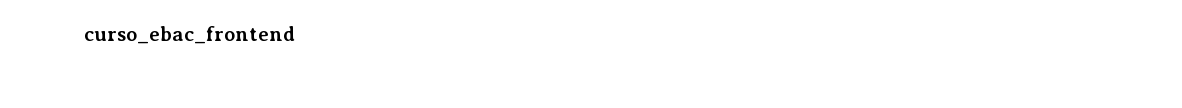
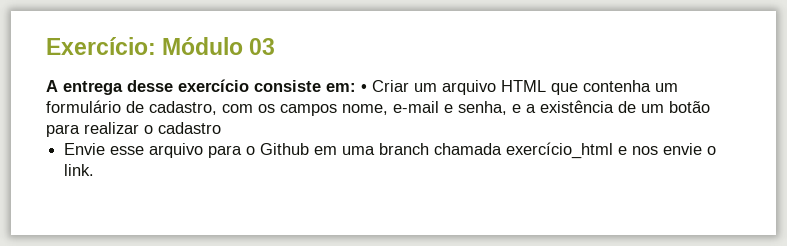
[84,26,295,44] curso_ebac_frontend -> [46,37,276,55] [46,79,678,95] [46,100,710,116] [46,122,221,137] [64,142,717,159] [64,164,95,176] Exercício: Módulo 03 // A entrega desse exercício consiste em: • Criar um arquivo HTML que contenha um formulário de cadastro, com os campos nome, e-mail e senha, e a existência de um botão para realizar o cadastro // Envie esse arquivo para o Github em uma branch chamada exercício_html e nos envie o link.

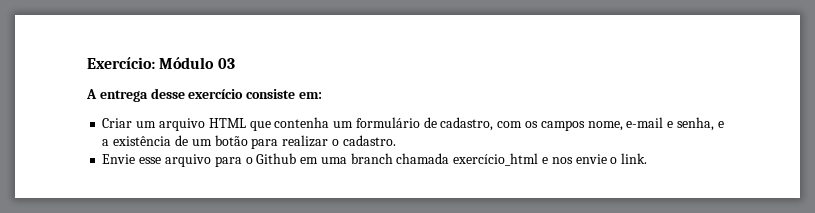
[361,84,367,92] • -> (322, 95) //
[158,122,221,134] cadastro -> [342,135,396,146] cadastro.

